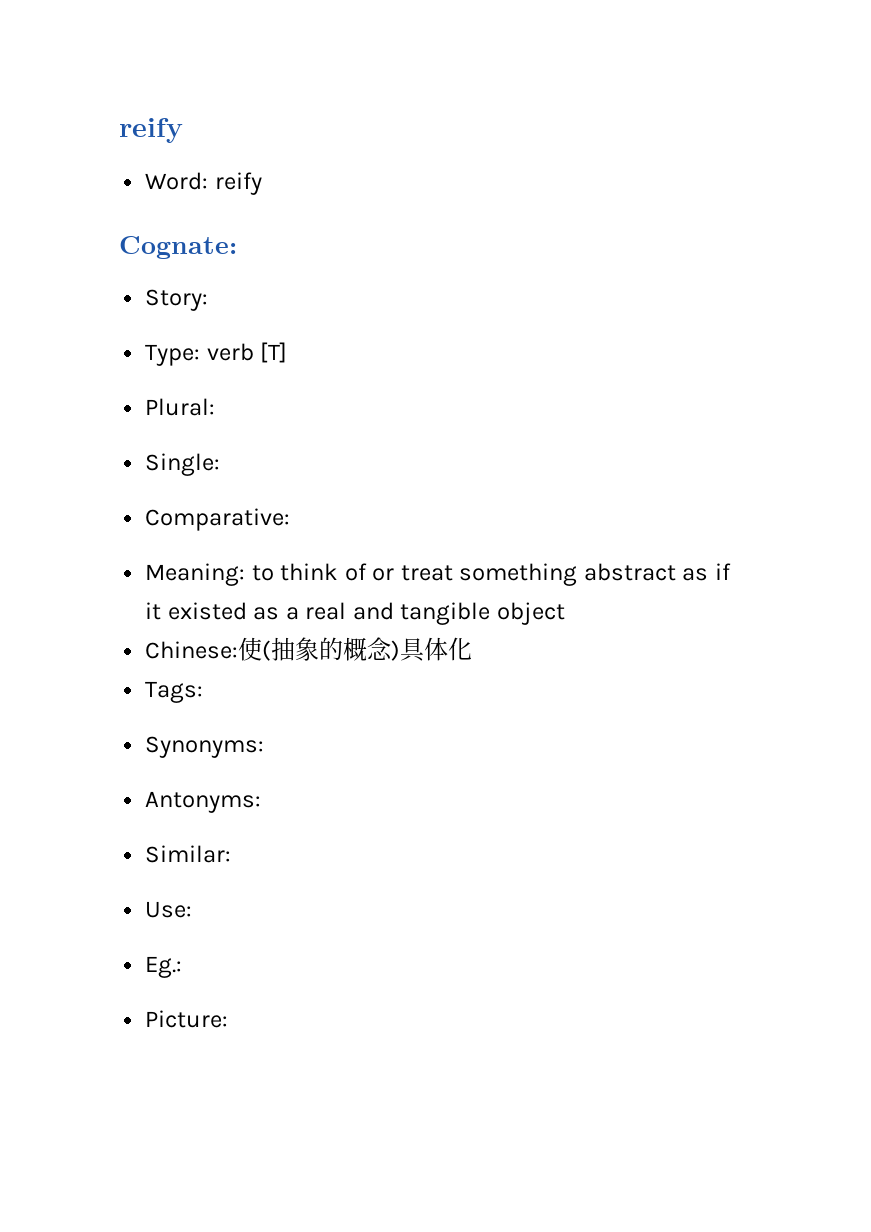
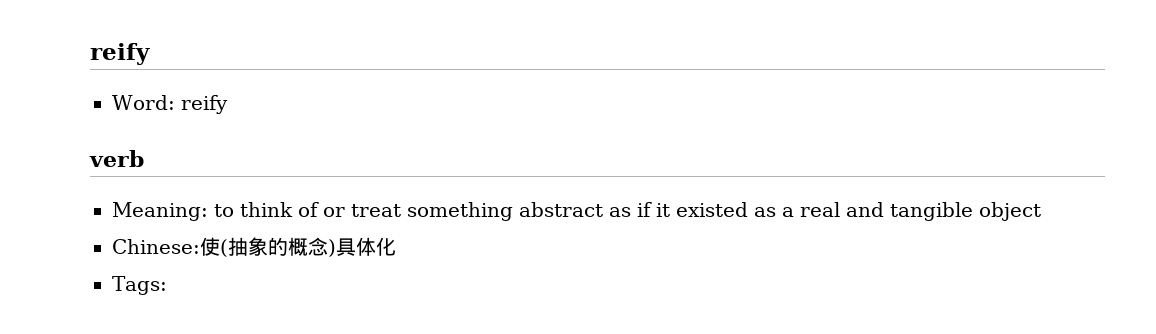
[119,236,237,259] [145,289,209,311] [145,342,288,366] [145,398,216,416] [145,453,221,476] [145,508,291,531] Cognate: // Story: // Type: verb [T] // Plural: // Single: // Comparative: -> [89,150,144,167] verb
[145,736,265,758] [145,791,262,813] [145,845,232,863] [145,901,193,918] [145,956,183,978] [145,1010,229,1028] // Synonyms: // Antonyms: // Similar: // Use: // Eg.: // Picture: -> (167, 285) none

